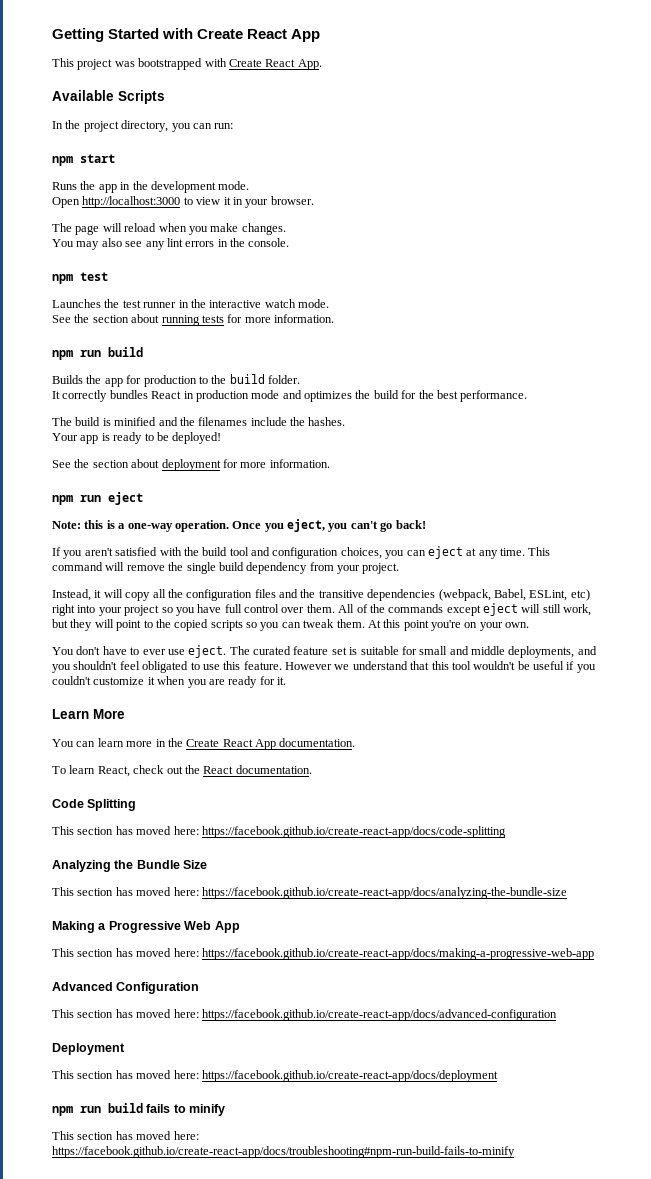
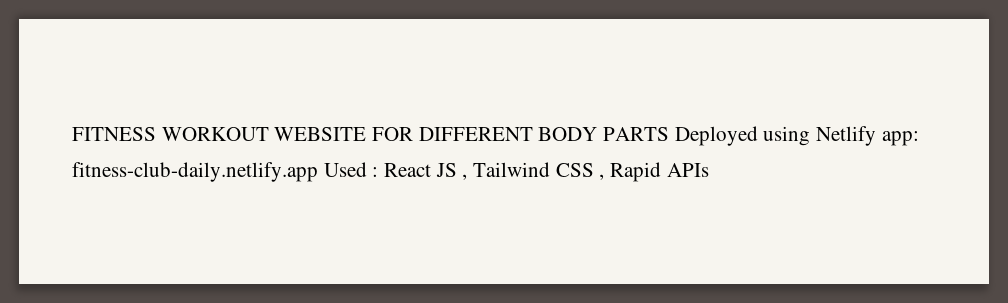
[52,28,321,42] [52,58,322,70] [52,90,165,104] [52,120,234,132] [52,154,115,166] [52,181,250,193] [52,196,314,208] [52,223,286,235] [52,238,290,250] [52,272,108,284] [52,299,329,308] [52,314,334,326] [52,347,143,360] [52,374,300,387] [52,390,528,402] [52,417,346,426] [52,432,222,444] [52,459,330,471] [52,492,143,505] [52,519,426,532] [52,546,551,559] [52,562,400,574] [52,589,590,601] [52,603,592,616] [52,619,530,631] [52,645,597,658] [52,661,596,673] [52,676,286,688] [52,709,125,719] [52,738,356,750] [52,765,312,777] [52,799,137,811] [52,826,506,838] [52,860,208,872] [52,887,567,899] [52,921,240,933] [52,948,594,960] [52,982,200,994] [52,1009,557,1021] [52,1043,125,1055] [52,1070,498,1082] [52,1103,226,1116] [52,1131,199,1140] [52,1146,515,1158] Getting Started with Create React App // This project was bootstrapped with Create React App. // Available Scripts // In the project directory, you can run: // npm start // Runs the app in the development mode. // Open http://localhost:3000 to view it in your browser. // The page will reload when you make changes. // You may also see any lint errors in the console. // npm test // Launches the test runner in the interactive watch mode. // See the section about running tests for more information. // npm run build // Builds the app for production to the build folder. // It correctly bundles React in production mode and optimizes the build for the best performance. // The build is minified and the filenames include the hashes. // Your app is ready to be deployed! // See the section about deployment for more information. // npm run eject // Note: this is a one-way operation. Once you eject, you can't go back! // If you aren't satisfied with the build tool and configuration choices, you can eject at any time. This command will remove the single build dependency from your project. // Instead, it will copy all the configuration files and the transitive dependencies (webpack, Babel, ESLint, etc) right into your project so you have full control over them. All of the commands except eject will still work, but they will point to the copied scripts so you can tweak them. At this point you're on your own. // You don't have to ever use eject. The curated feature set is suitable for small and middle deployments, and you shouldn't feel obligated to use this feature. However we understand that this tool wouldn't be useful if you couldn't customize it when you are ready for it. // Learn More // You can learn more in the Create React App documentation. // To learn React, check out the React documentation. // Code Splitting // This section has moved here: https://facebook.github.io/create-react-app/docs/code-splitting // Analyzing the Bundle Size // This section has moved here: https://facebook.github.io/create-react-app/docs/analyzing-the-bundle-size // Making a Progressive Web App // This section has moved here: https://facebook.github.io/create-react-app/docs/making-a-progressive-web-app // Advanced Configuration // This section has moved here: https://facebook.github.io/create-react-app/docs/advanced-configuration // Deployment // This section has moved here: https://facebook.github.io/create-react-app/docs/deployment // npm run build fails to minify // This section has moved here: https://facebook.github.io/create-react-app/docs/troubleshooting#npm-run-build-fails-to-minify -> [72,126,919,146] [72,162,709,182] FITNESS WORKOUT WEBSITE FOR DIFFERENT BODY PARTS Deployed using Netlify app: fitness-club-daily.netlify.app Used : React JS , Tailwind CSS , Rapid APIs

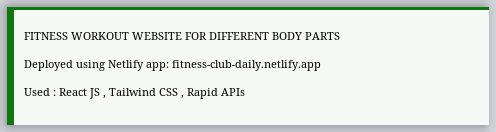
(670, 134) none -> (340, 36) //
(318, 172) none -> (321, 65) //

